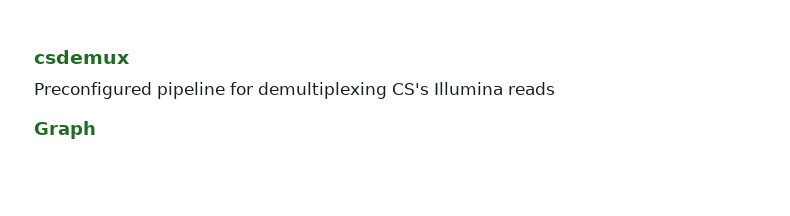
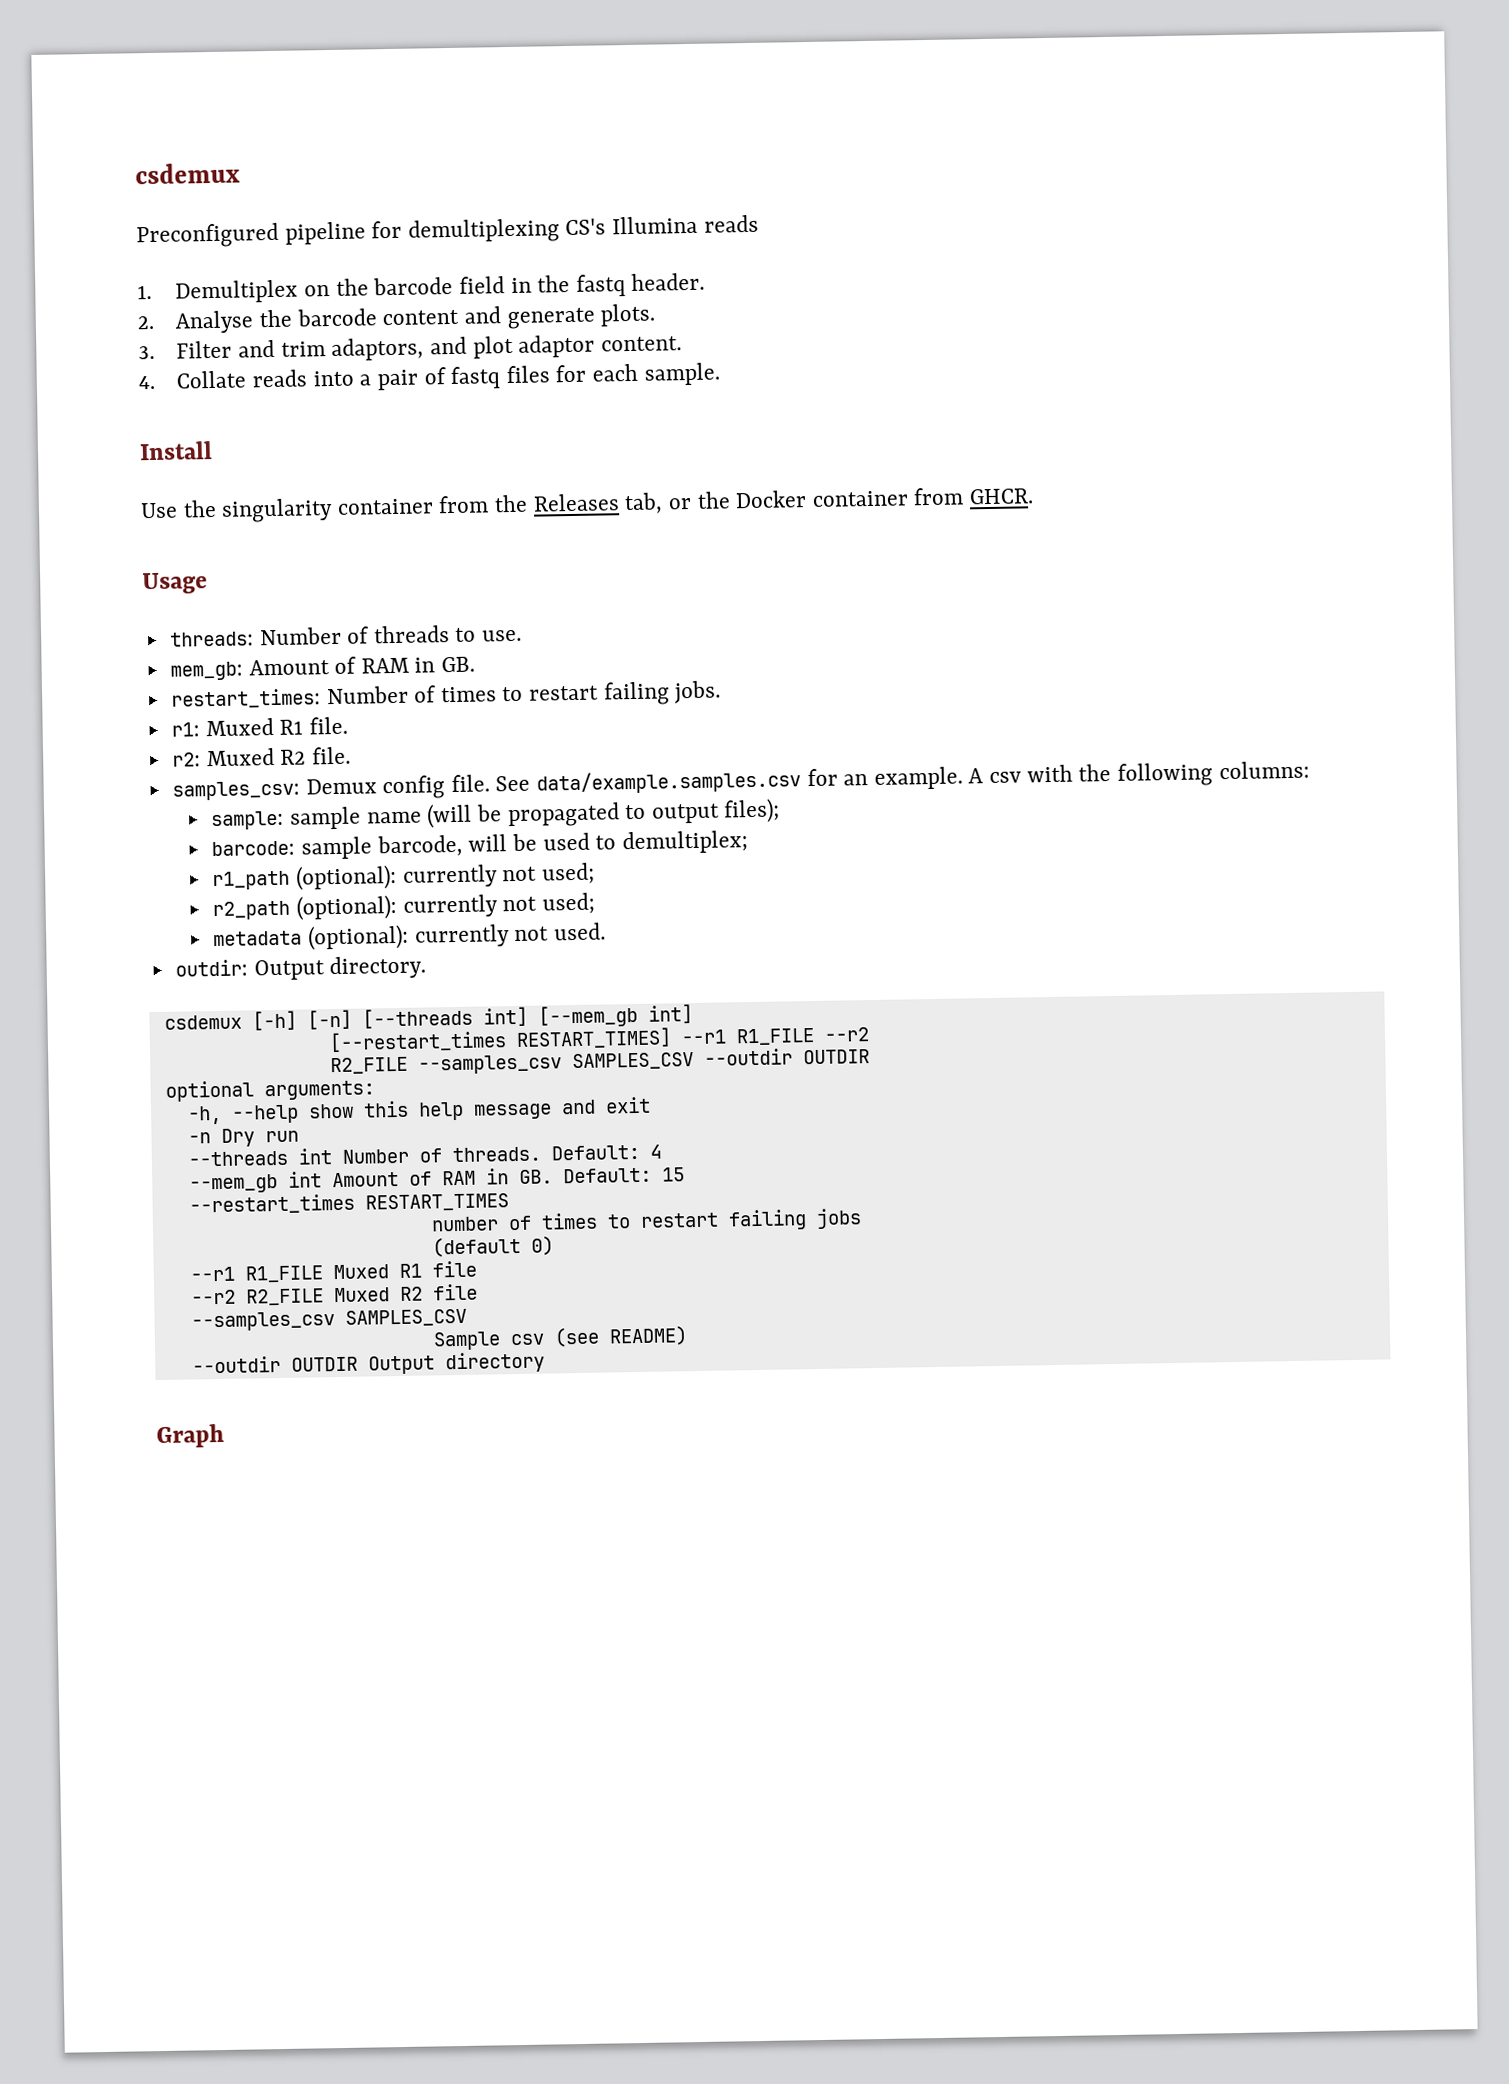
(555, 88) none -> [137,272,706,304] [137,303,656,334] [138,334,682,361] [138,362,720,391] [139,441,213,461] [140,487,1034,523] [142,572,208,595] [169,625,523,647] [169,656,476,681] [170,680,722,709] [170,716,348,737] [171,746,351,767] [171,760,1310,801] [211,798,781,831] [211,830,748,860] [212,862,595,891] [212,892,595,921] [213,922,606,951] [174,955,427,981] [163,1004,693,1031] [328,1027,870,1053] [329,1048,870,1075] [164,1080,375,1102] [187,1096,651,1125] [187,1128,299,1147] [187,1144,662,1167] [188,1167,685,1194] [188,1193,509,1215] [430,1208,862,1232] [431,1236,554,1258] [189,1260,477,1283] [190,1283,478,1306] [190,1308,467,1332] [432,1326,688,1351] [191,1351,545,1375] // 1. Demultiplex on the barcode field in the fastq header. // 2. Analyse the barcode content and generate plots. // 3. Filter and trim adaptors, and plot adaptor content. // 4. Collate reads into a pair of fastq files for each sample. // Install // Use the singularity container from the Releases tab, or the Docker container from GHCR. // Usage // threads: Number of threads to use. // mem_gb: Amount of RAM in GB. // restart_times: Number of times to restart failing jobs. // r1: Muxed R1 file. // r2: Muxed R2 file. // samples_csv: Demux config file. See data/example.samples.csv for an example. A csv with the following columns: // sample: sample name (will be propagated to output files); // barcode: sample barcode, will be used to demultiplex; // r1_path (optional): currently not used; // r2_path (optional): currently not used; // metadata (optional): currently not used. // outdir: Output directory. // csdemux [-h] [-n] [--threads int] [--mem_gb int] // [--restart_times RESTART_TIMES] --r1 R1_FILE --r2 // R2_FILE --samples_csv SAMPLES_CSV --outdir OUTDIR // optional arguments: // -h, --help show this help message and exit // -n Dry run // --threads int Number of threads. Default: 4 // --mem_gb int Amount of RAM in GB. Default: 15 // --restart_times RESTART_TIMES // number of times to restart failing jobs // (default 0) // --r1 R1_FILE Muxed R1 file // --r2 R2_FILE Muxed R2 file // --samples_csv SAMPLES_CSV // Sample csv (see README) // --outdir OUTDIR Output directory

